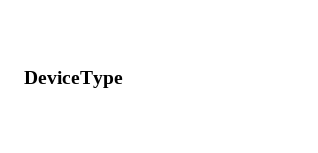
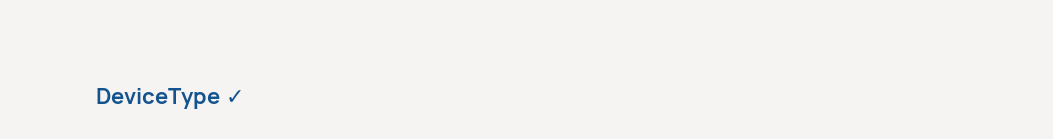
(123, 79) none -> [225,90,244,104] ✓

